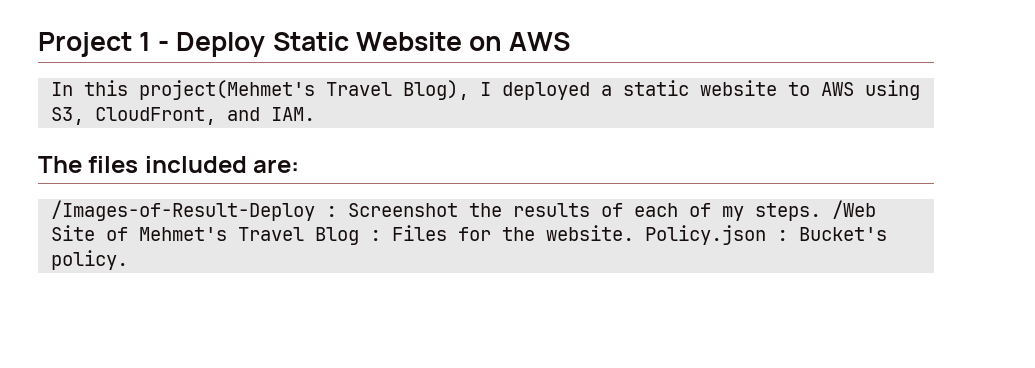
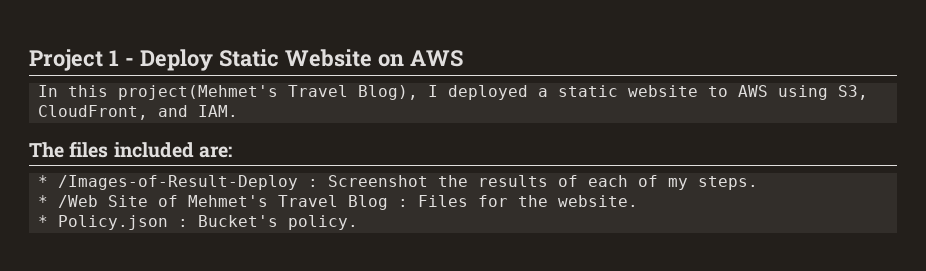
(300, 166) none -> [38,175,49,187] *
(821, 212) none -> [38,195,49,207] // *
(634, 233) none -> [38,215,49,227] // *

